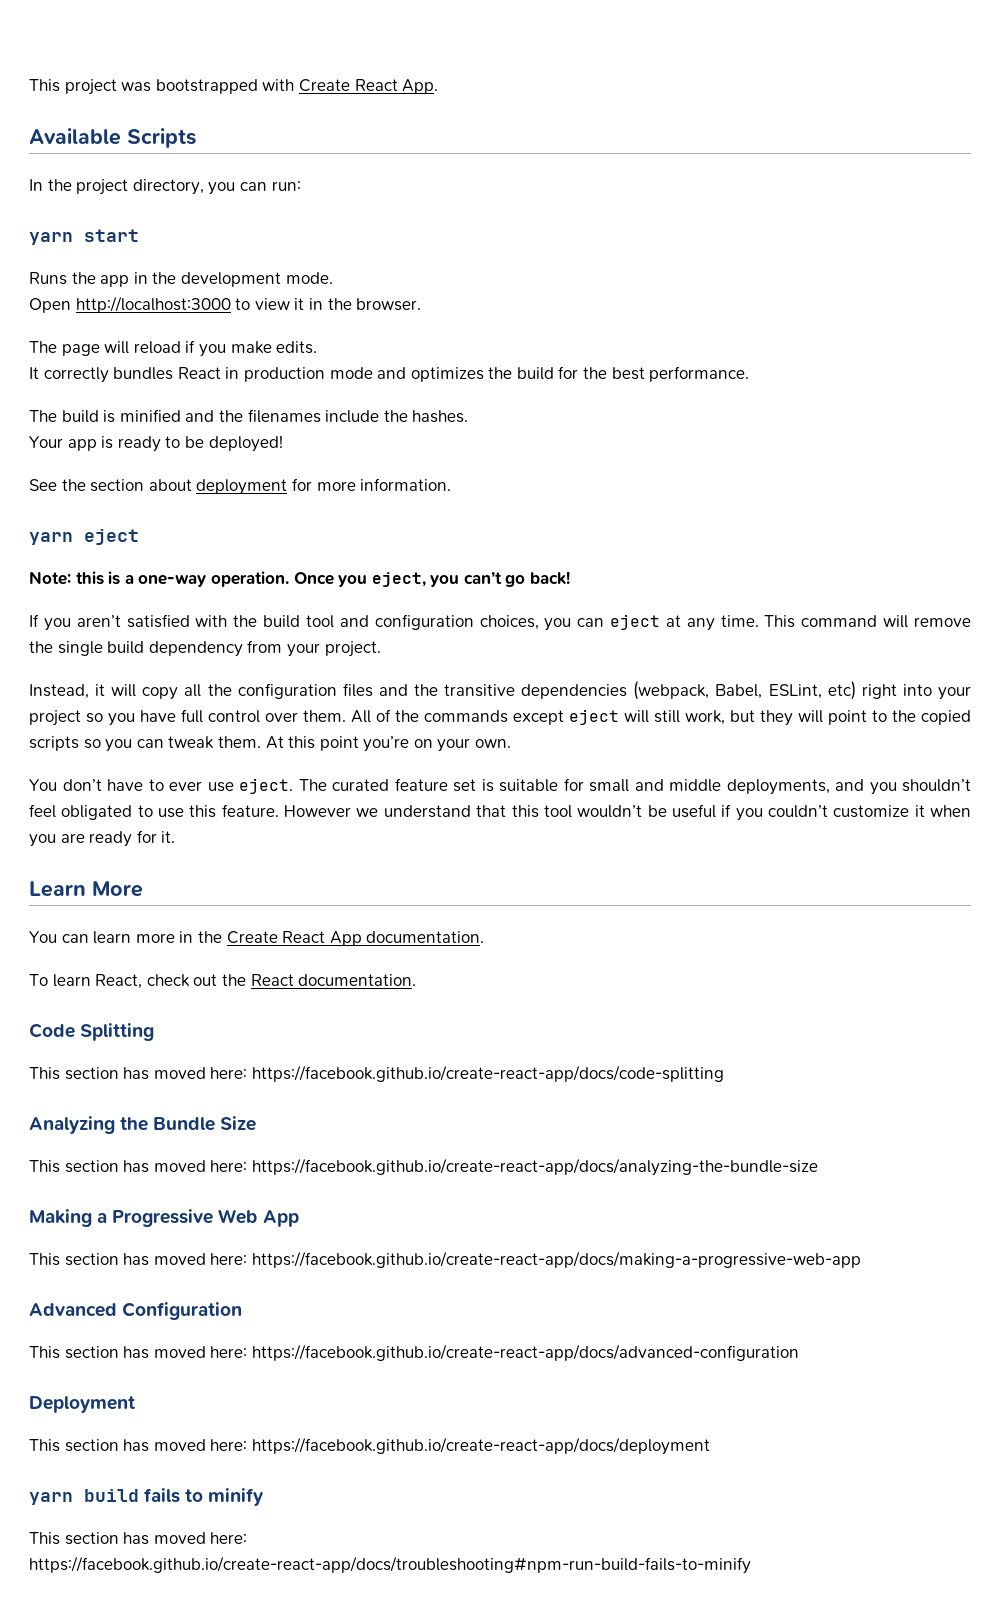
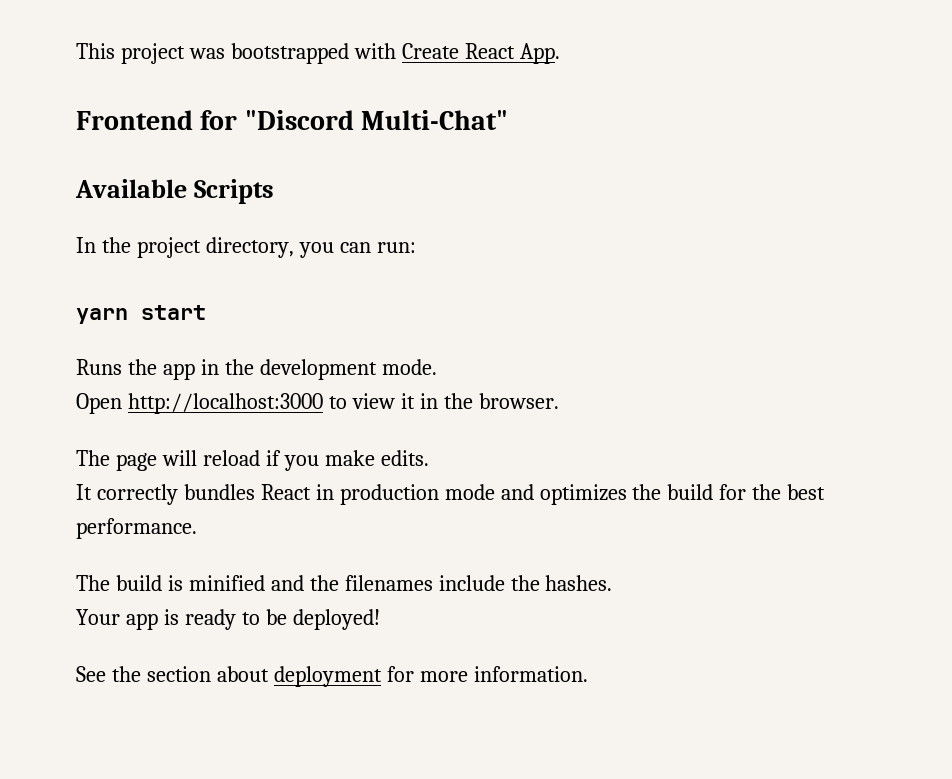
(439, 86) none -> [76,110,509,130] // Frontend for "Discord Multi-Chat"
[29,529,139,545] [29,571,571,587] [29,614,972,631] [29,640,381,657] [29,681,971,700] [29,709,971,726] [29,736,512,752] [29,778,971,795] [29,804,972,821] [29,830,176,847] [29,881,143,897] [29,931,485,946] [29,974,417,989] [29,1023,155,1041] [29,1065,724,1082] [29,1116,257,1134] [29,1158,818,1176] [29,1209,299,1227] [29,1251,861,1268] [29,1302,243,1320] [29,1344,799,1361] [29,1396,135,1413] [29,1437,710,1455] [29,1488,264,1506] [29,1532,248,1545] [29,1556,751,1574] // yarn eject // Note: this is a one-way operation. Once you eject, you can’t go back! // If you aren’t satisfied with the build tool and configuration choices, you can eject at any time. This command will remove the single build dependency from your project. // Instead, it will copy all the configuration files and the transitive dependencies (webpack, Babel, ESLint, etc) right into your project so you have full control over them. All of the commands except eject will still work, but they will point to the copied scripts so you can tweak them. At this point you’re on your own. // You don’t have to ever use eject. The curated feature set is suitable for small and middle deployments, and you shouldn’t feel obligated to use this feature. However we understand that this tool wouldn’t be useful if you couldn’t customize it when you are ready for it. // Learn More // You can learn more in the Create React App documentation. // To learn React, check out the React documentation. // Code Splitting // This section has moved here: https://facebook.github.io/create-react-app/docs/code-splitting // Analyzing the Bundle Size // This section has moved here: https://facebook.github.io/create-react-app/docs/analyzing-the-bundle-size // Making a Progressive Web App // This section has moved here: https://facebook.github.io/create-react-app/docs/making-a-progressive-web-app // Advanced Configuration // This section has moved here: https://facebook.github.io/create-react-app/docs/advanced-configuration // Deployment // This section has moved here: https://facebook.github.io/create-react-app/docs/deployment // yarn build fails to minify // This section has moved here: https://facebook.github.io/create-react-app/docs/troubleshooting#npm-run-build-fails-to-minify -> (588, 674) none

